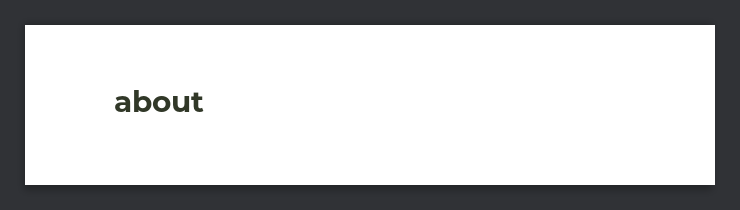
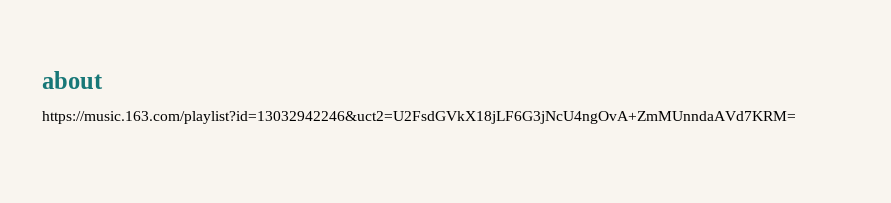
(204, 101) none -> [42,111,796,124] // https://music.163.com/playlist?id=13032942246&uct2=U2FsdGVkX18jLF6G3jNcU4ngOvA+ZmMUnndaAVd7KRM=

